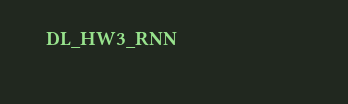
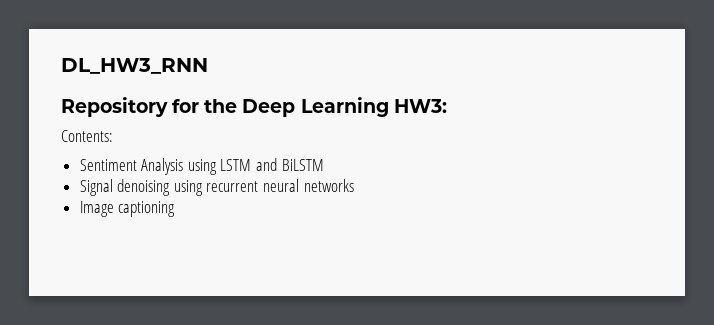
(177, 39) none -> [61,97,447,117] [61,130,113,142] [79,158,324,175] [79,179,354,196] [79,201,176,217] // Repository for the Deep Learning HW3: // Contents: // Sentiment Analysis using LSTM and BiLSTM // Signal denoising using recurrent neural networks // Image captioning

